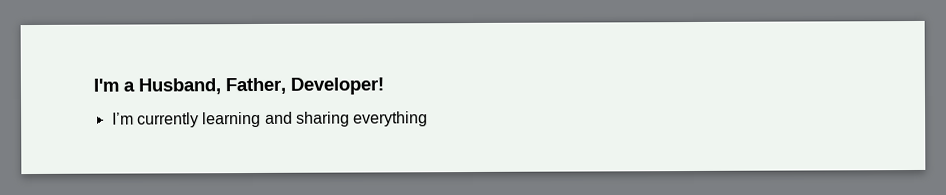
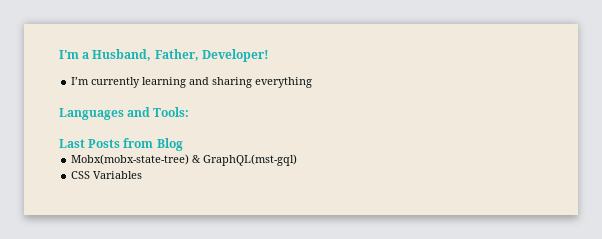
(429, 119) none -> [59,107,190,120] [59,138,183,151] [71,154,298,166] [71,171,143,179] // Languages and Tools: // Last Posts from Blog // Mobx(mobx-state-tree) & GraphQL(mst-gql) // CSS Variables

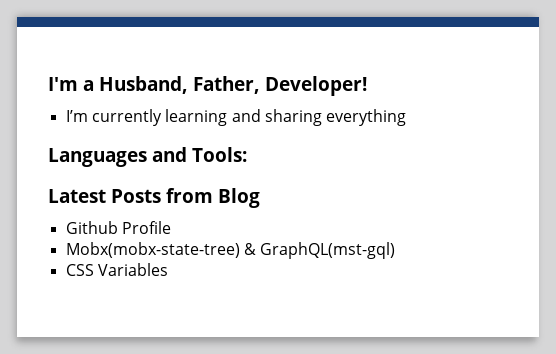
[59,139,85,148] Last -> [48,189,106,203] Latest
(183, 144) none -> [65,221,171,234] // Github Profile

